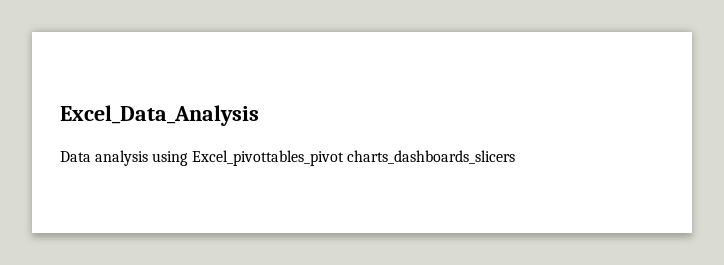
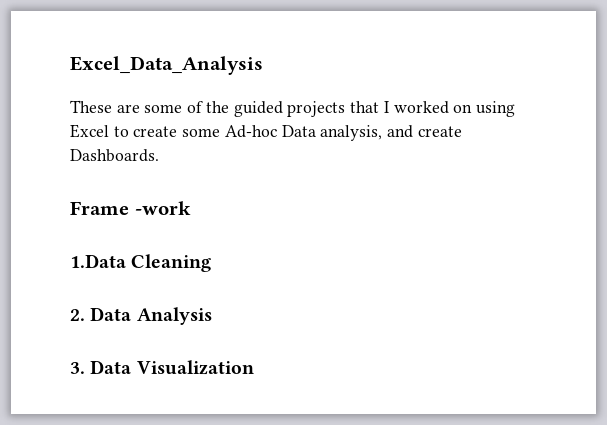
[60,150,515,166] Data analysis using Excel_pivottables_pivot charts_dashboards_slicers -> [70,100,515,117] [70,124,462,141] [70,149,159,162] [70,201,191,215] [70,254,212,272] [70,307,212,325] [70,360,254,375] These are some of the guided projects that I worked on using Excel to create some Ad-hoc Data analysis, and create Dashboards. // Frame -work // 1.Data Cleaning // 2. Data Analysis // 3. Data Visualization

